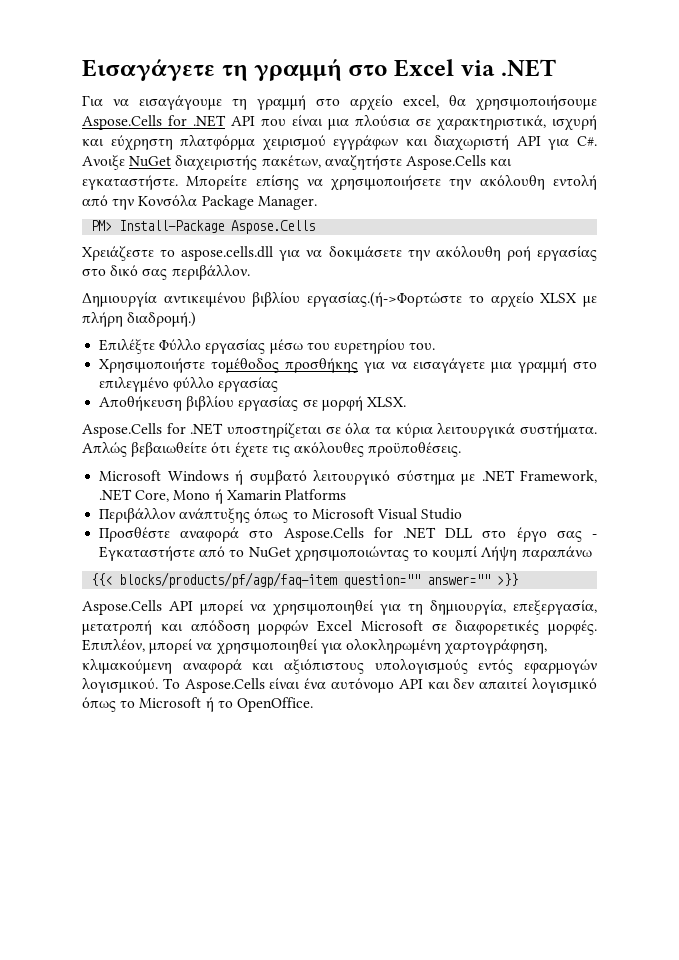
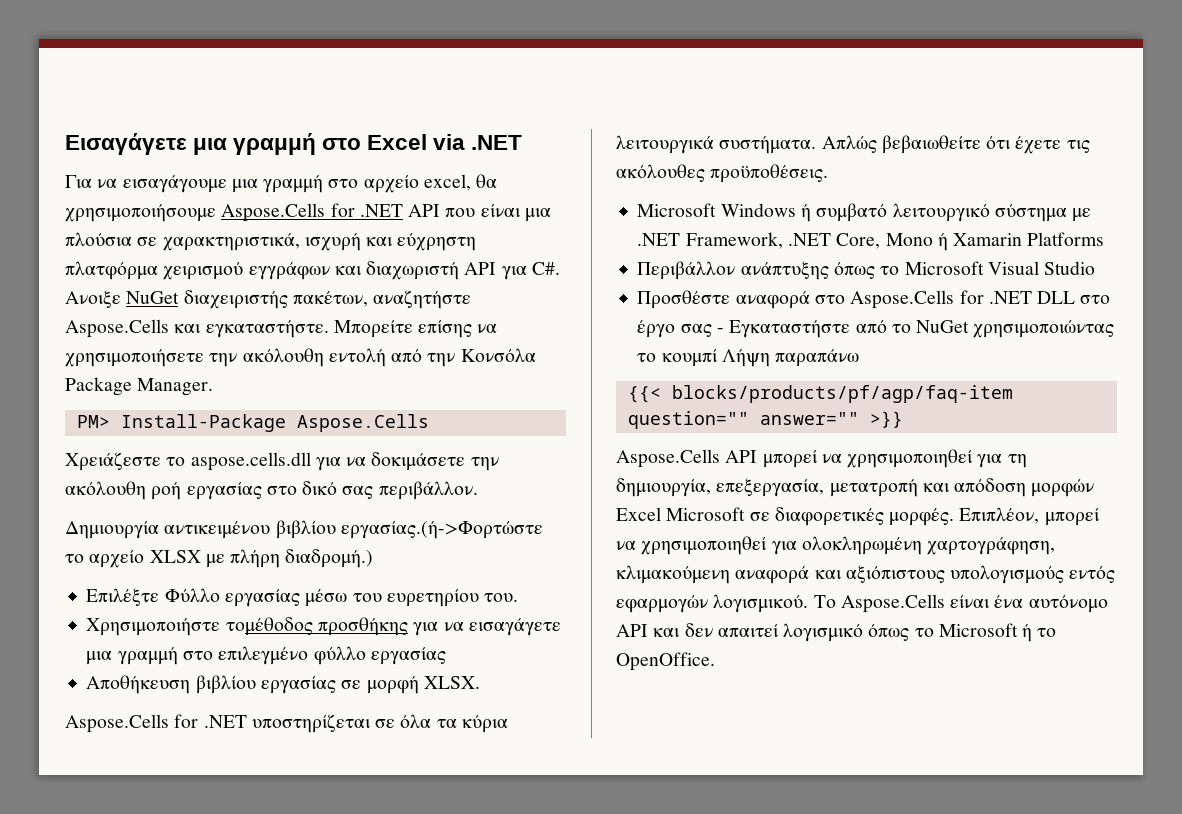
[221,64,248,81] τη -> [193,138,228,155] μια
[232,99,247,110] τη -> [231,179,258,193] μια

